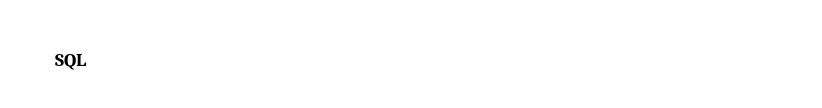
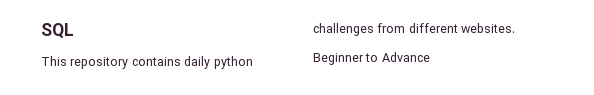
(87, 62) none -> [41,56,253,69] [313,23,516,36] [313,52,430,65] // This repository contains daily python challenges from different websites. // Beginner to Advance

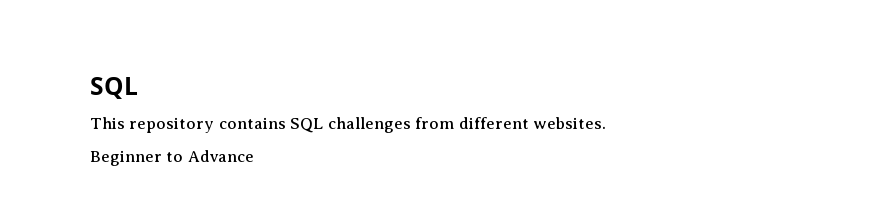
[184,56,253,69] daily python -> [290,118,324,133] SQL

